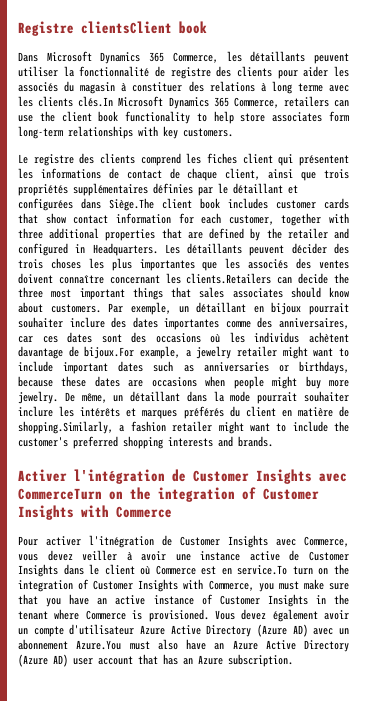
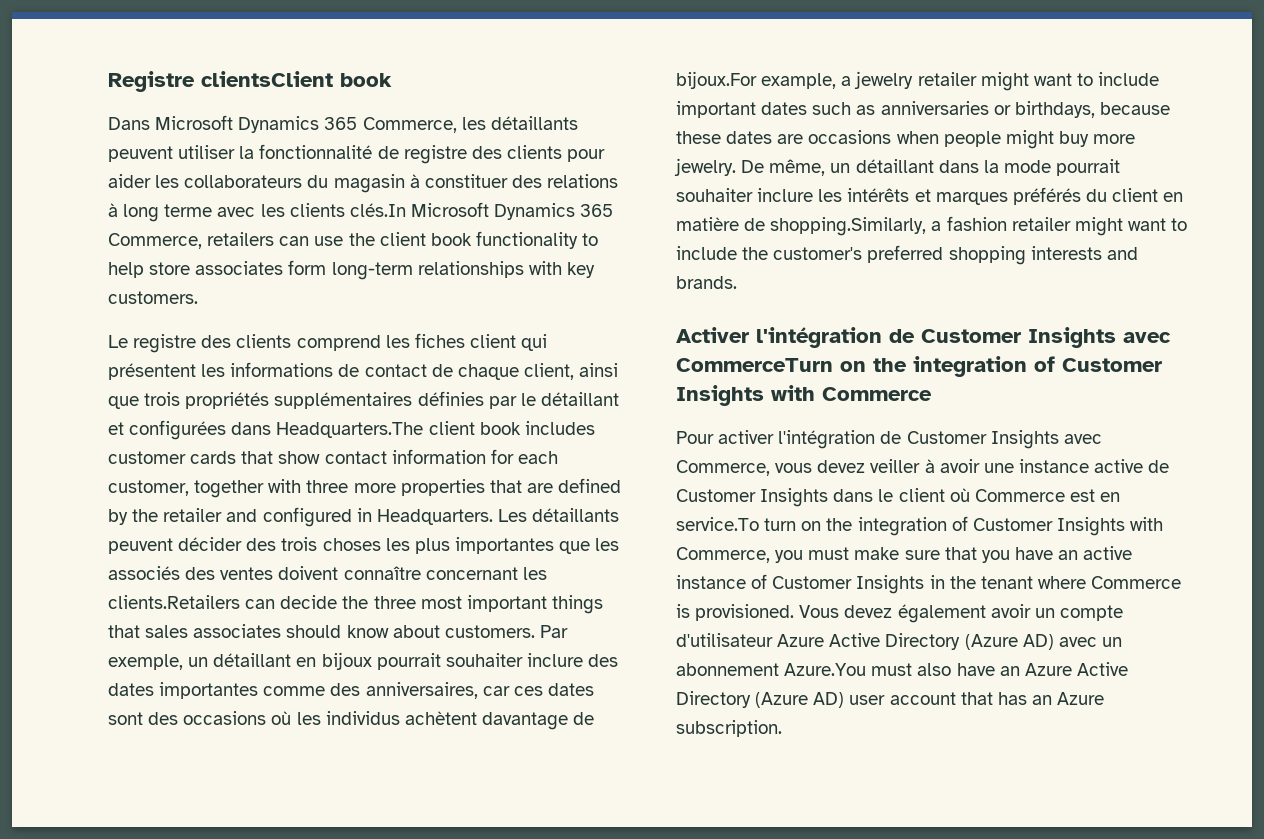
[18,82,58,92] associés -> [184,175,303,188] collaborateurs
[109,198,154,211] Siège.The -> [276,422,424,438] Headquarters.The
[49,228,100,239] additional -> [353,483,396,493] more
[89,535,154,548] l'itnégration -> [778,430,876,449] l'intégration

